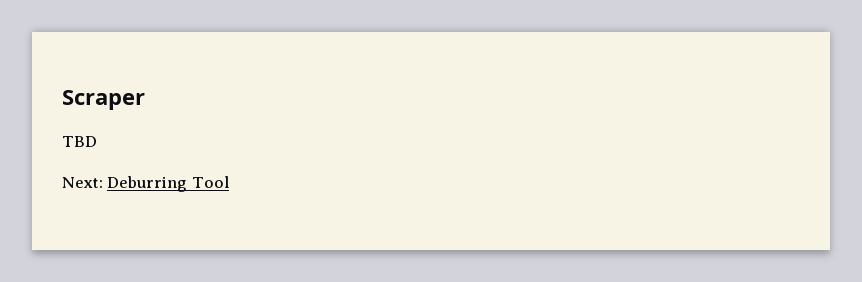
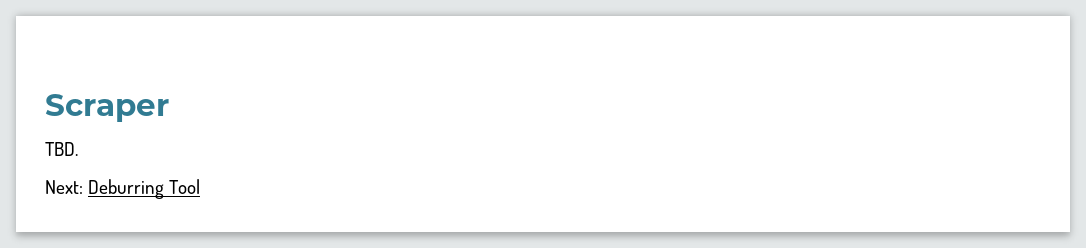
[62,136,97,147] TBD -> [45,142,78,156] TBD.

